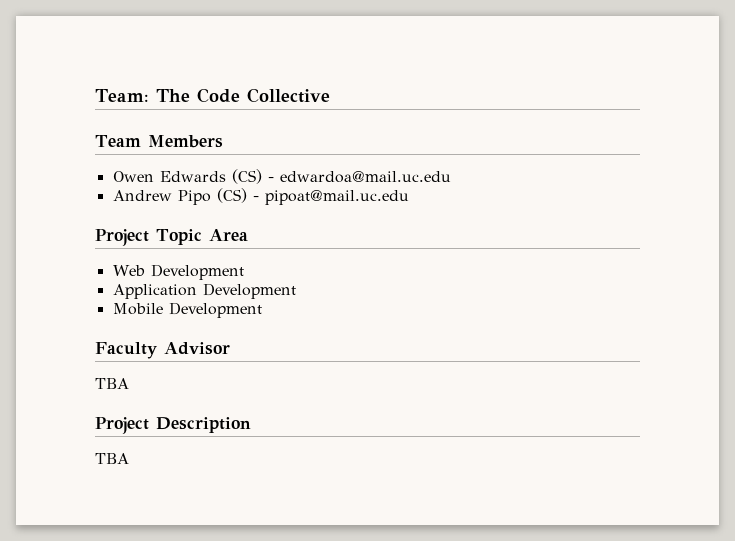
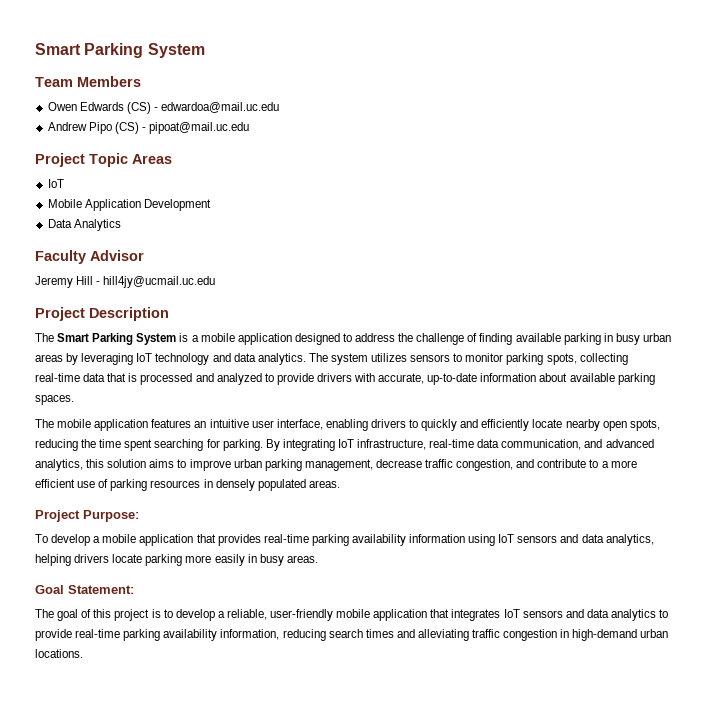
[95,88,330,103] Team: The Code Collective -> [35,43,205,58] Smart Parking System
[208,229,248,241] [112,264,244,280] Area // Web Development // -> [132,154,172,164] [47,179,64,188] [47,199,82,208] Areas // IoT // Mobile
[112,302,262,318] Mobile Development -> [47,219,121,231] Data Analytics
[95,378,129,389] [95,417,251,434] [95,453,129,464] TBA // Project Description // TBA -> [35,276,216,288] [35,307,169,321] [35,333,671,345] [35,353,628,365] [35,373,655,385] [35,395,74,405] [35,419,660,431] [35,439,654,451] [35,459,637,471] [35,479,340,491] [35,510,139,522] [35,534,654,546] [35,554,318,566] [35,585,134,594] [35,609,669,621] [35,629,669,641] [35,649,83,658] Jeremy Hill - hill4jy@ucmail.uc.edu // Project Description // The Smart Parking System is a mobile application designed to address the challenge of finding available parking in busy urban areas by leveraging IoT technology and data analytics. The system utilizes sensors to monitor parking spots, collecting real-time data that is processed and analyzed to provide drivers with accurate, up-to-date information about available parking spaces. // The mobile application features an intuitive user interface, enabling drivers to quickly and efficiently locate nearby open spots, reducing the time spent searching for parking. By integrating IoT infrastructure, real-time data communication, and advanced analytics, this solution aims to improve urban parking management, decrease traffic congestion, and contribute to a more efficient use of parking resources in densely populated areas. // Project Purpose: // To develop a mobile application that provides real-time parking availability information using IoT sensors and data analytics, helping drivers locate parking more easily in busy areas. // Goal Statement: // The goal of this project is to develop a reliable, user-friendly mobile application that integrates IoT sensors and data analytics to provide real-time parking availability information, reducing search times and alleviating traffic congestion in high-demand urban locations.

